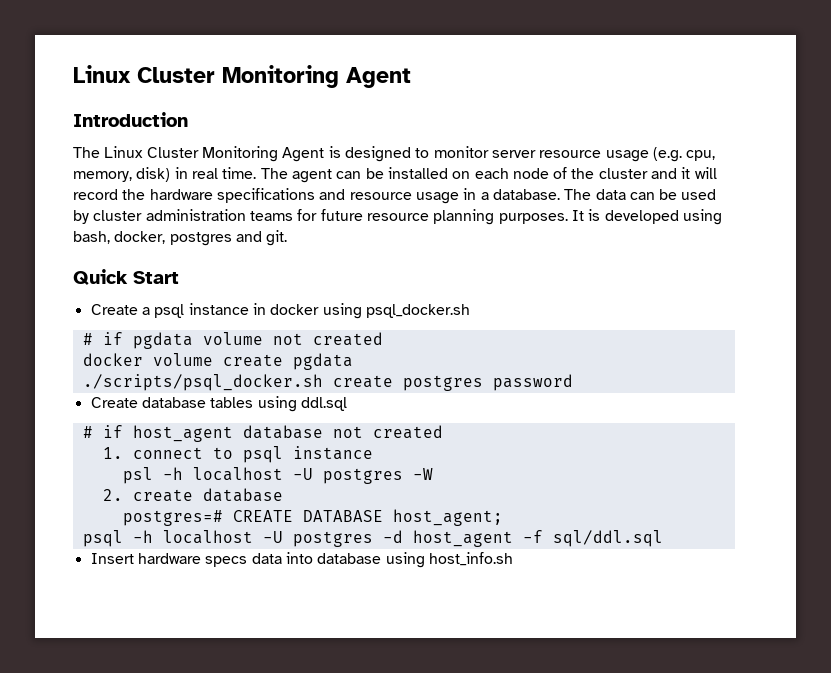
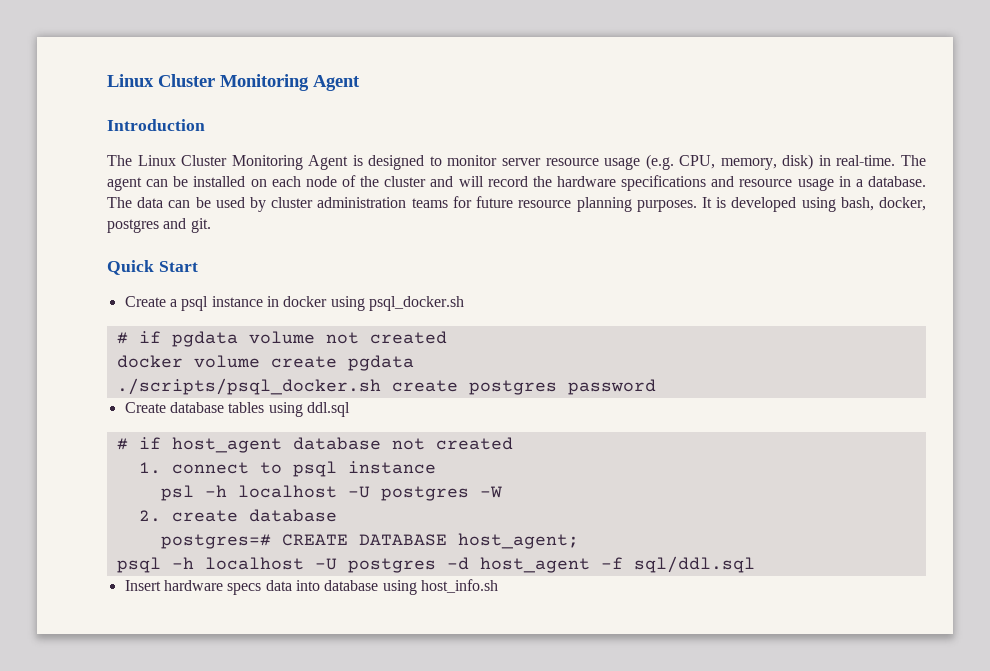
[686,150,716,161] cpu, -> [679,155,716,169] CPU,
[191,167,257,179] real time. -> [836,155,896,166] real-time.
[681,167,691,179] it -> (454, 181) none

